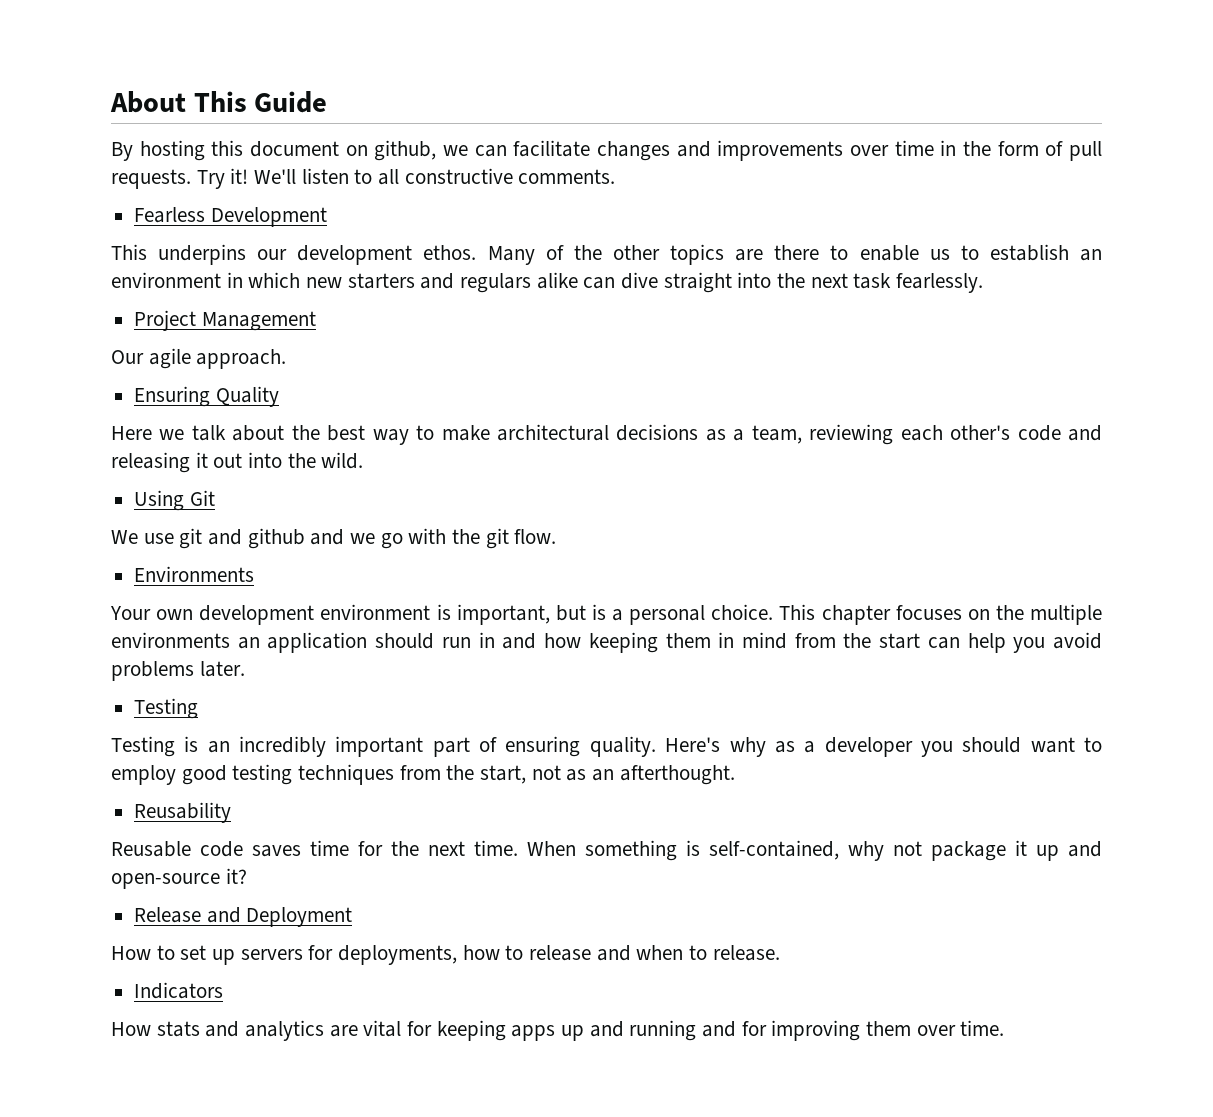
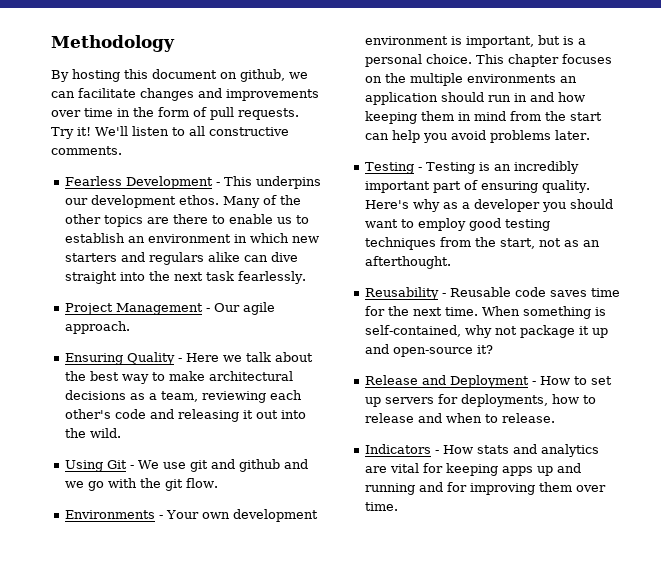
[110,91,328,113] About This Guide -> [51,35,175,52] Methodology
(327, 217) // -> [215,182,220,186] -
(316, 321) // -> [205,308,210,312] -
(279, 396) // -> [177,358,182,362] -
(215, 498) // -> [129,465,134,469] -
(255, 574) // -> [158,515,163,519] -
(199, 708) // -> [417,167,422,171] -
(232, 812) // -> [441,293,446,297] -
(353, 917) // -> [531,381,536,385] -
(224, 990) // -> [434,450,439,454] -

